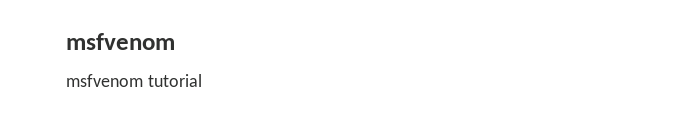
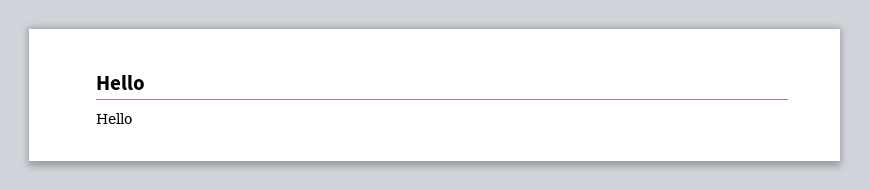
[66,33,175,50] [66,74,202,87] msfvenom // msfvenom tutorial -> [96,75,145,90] [96,113,132,124] Hello // Hello

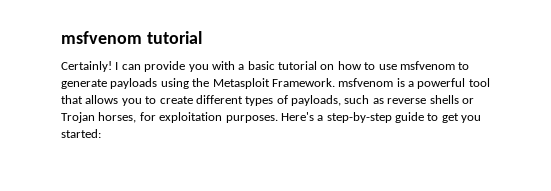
[96,75,145,90] [96,113,132,124] Hello // Hello -> [61,31,202,44] [61,61,470,72] [61,78,490,89] [61,95,474,106] [61,112,482,123] [61,129,101,138] msfvenom tutorial // Certainly! I can provide you with a basic tutorial on how to use msfvenom to generate payloads using the Metasploit Framework. msfvenom is a powerful tool that allows you to create different types of payloads, such as reverse shells or Trojan horses, for exploitation purposes. Here's a step-by-step guide to get you started:

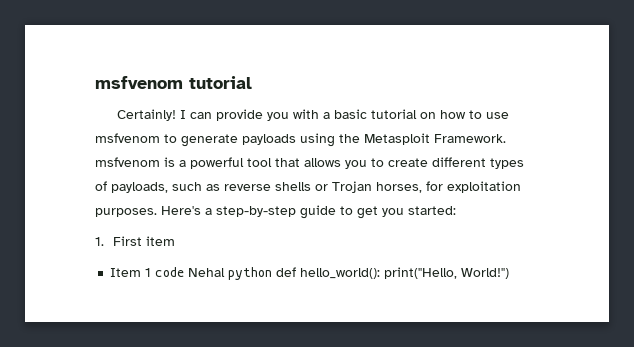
(101, 133) none -> [95,236,175,246] [110,267,510,280] // 1. First item // Item 1 code Nehal python def hello_world(): print("Hello, World!")

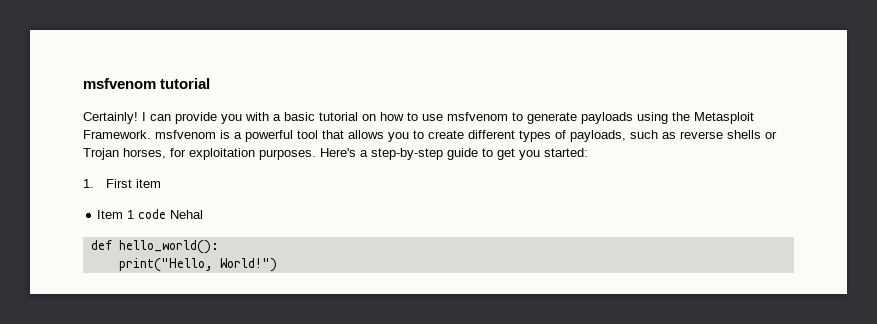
[228,267,273,280] python -> (204, 214) //
(381, 273) none -> (219, 247) //

